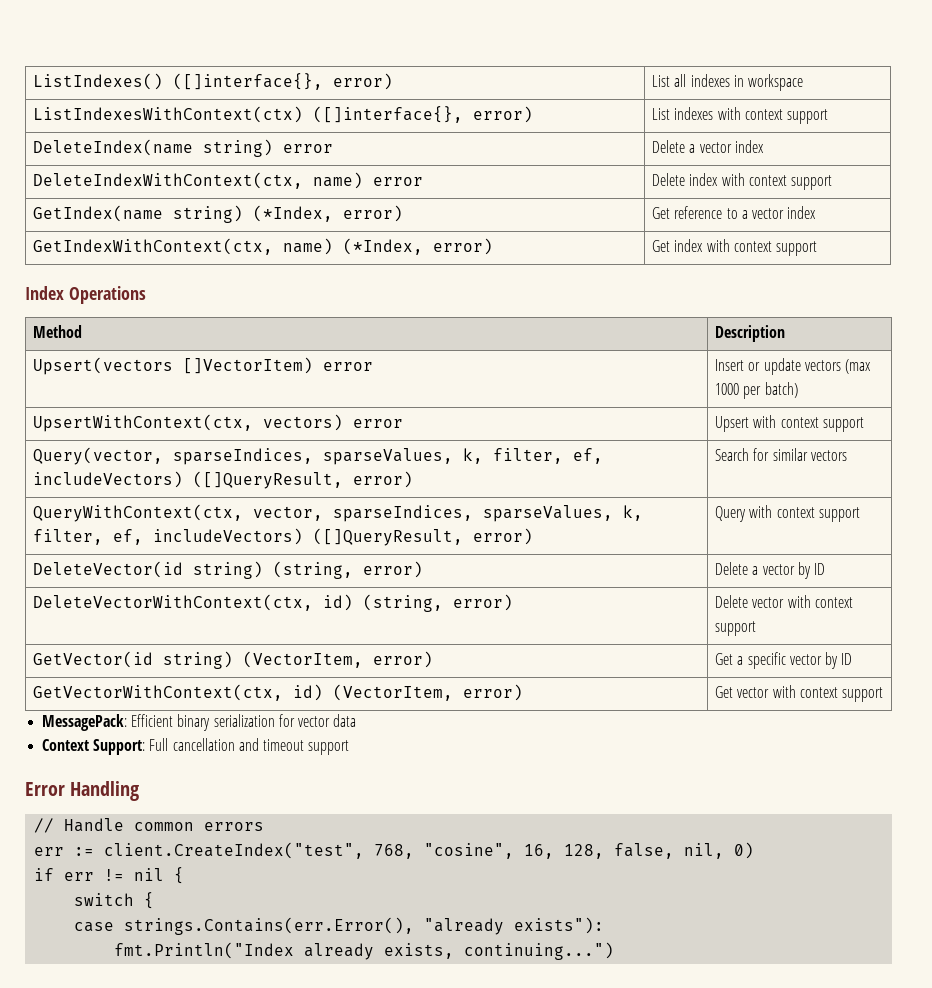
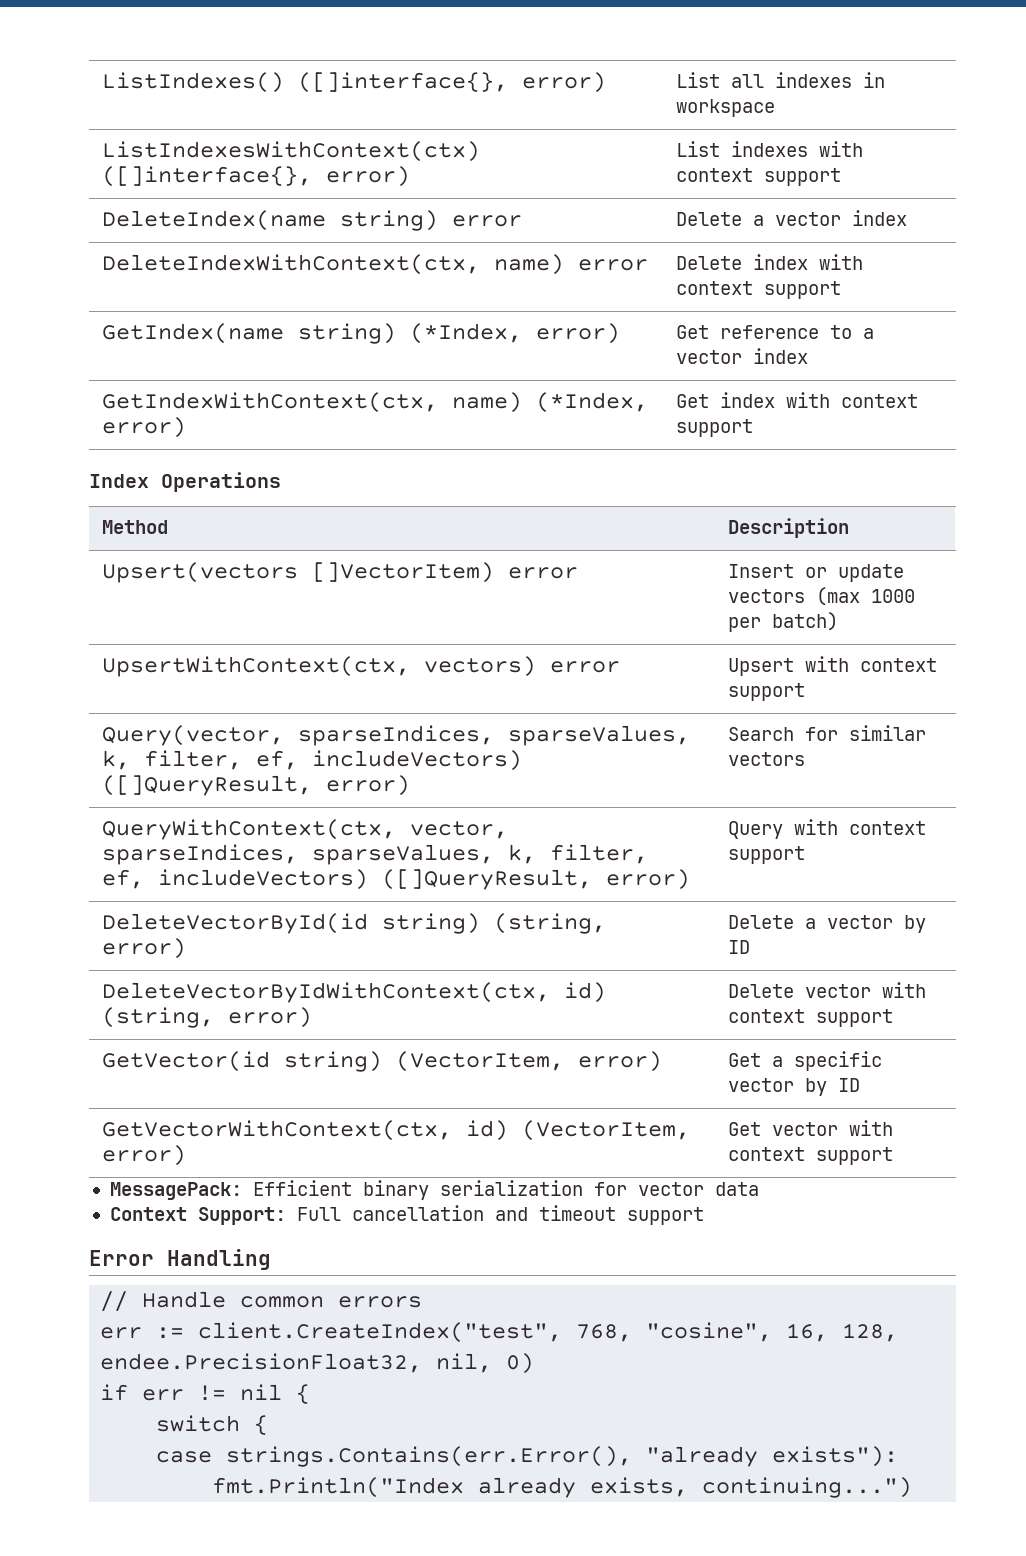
[33,561,184,578] DeleteVector(id -> [101,913,368,934] DeleteVectorById(id
[33,594,314,611] DeleteVectorWithContext(ctx, -> [101,982,550,1003] DeleteVectorByIdWithContext(ctx,
[614,843,675,859] false, -> [100,1353,423,1373] endee.PrecisionFloat32,

